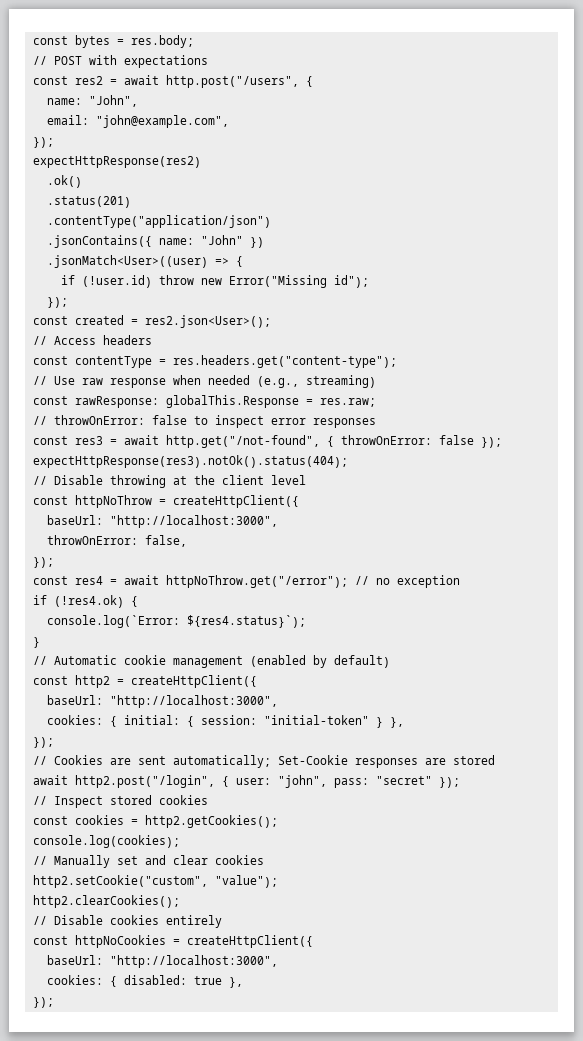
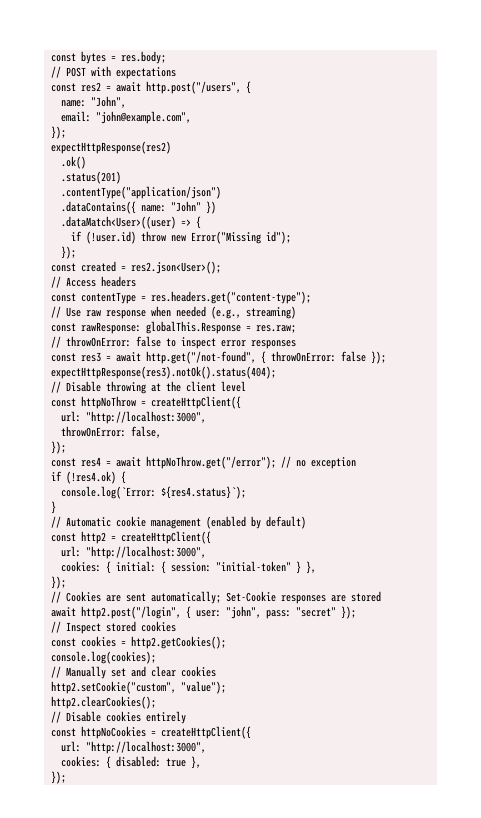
[46,235,152,248] .jsonContains({ -> [60,201,136,214] .dataContains({
[46,255,208,268] .jsonMatch<User>((user) -> [60,216,176,229] .dataMatch<User>((user)
[46,515,103,525] baseUrl: -> [60,411,81,422] url:
[46,695,103,705] baseUrl: -> [60,546,81,557] url:
[46,955,103,965] baseUrl: -> [60,741,81,752] url:

